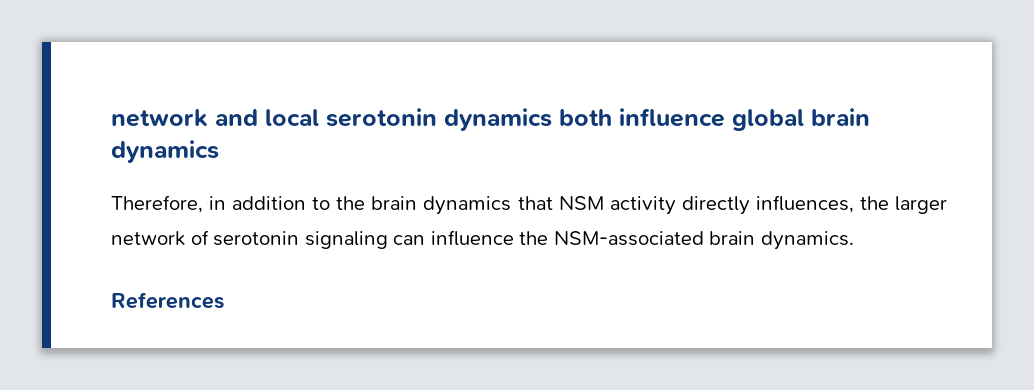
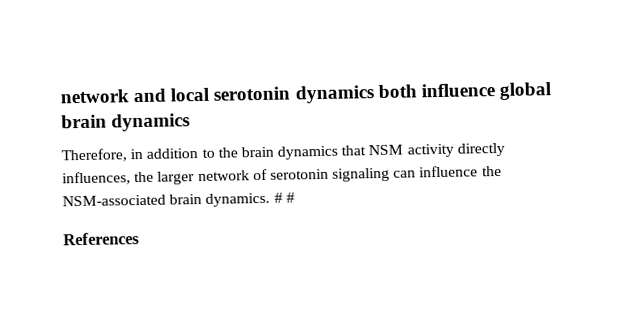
(854, 240) none -> [273,192,295,203] # #

